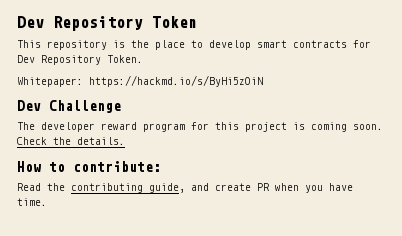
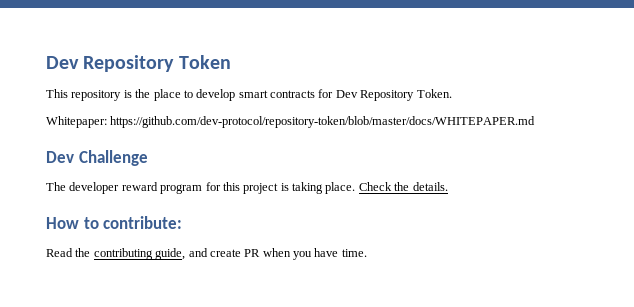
[89,75,263,87] https://hackmd.io/s/ByHi5zOiN -> [110,116,536,128] https://github.com/dev-protocol/repository-token/blob/master/docs/WHITEPAPER.md
[311,122,383,132] coming soon. -> [292,182,356,194] taking place.

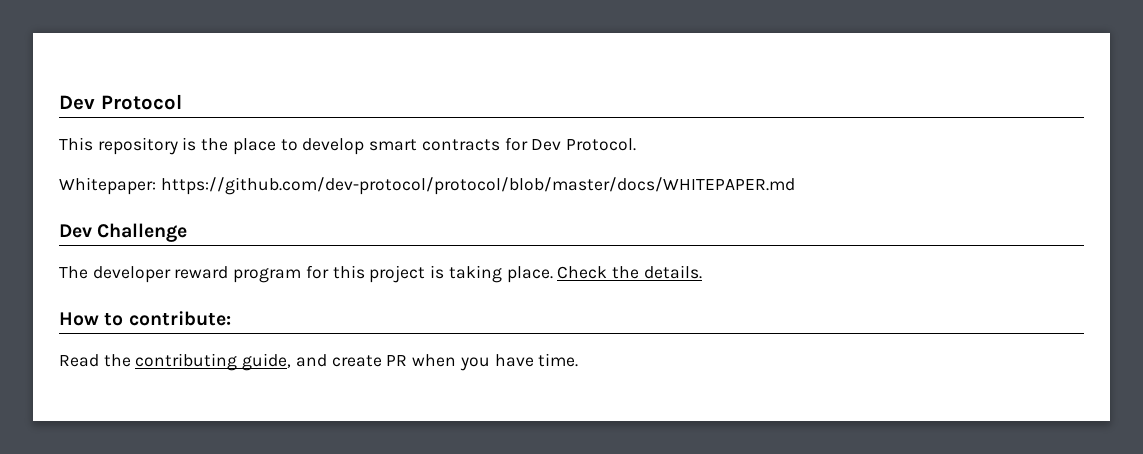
[46,55,231,72] Dev Repository Token -> [59,94,182,110] Dev Protocol
[360,89,452,101] Repository Token. -> [565,138,636,151] Protocol.
[110,116,536,128] https://github.com/dev-protocol/repository-token/blob/master/docs/WHITEPAPER.md -> [160,177,795,195] https://github.com/dev-protocol/protocol/blob/master/docs/WHITEPAPER.md

